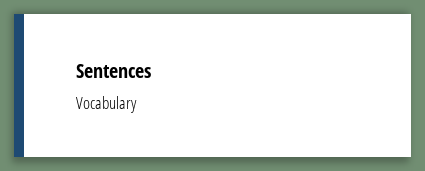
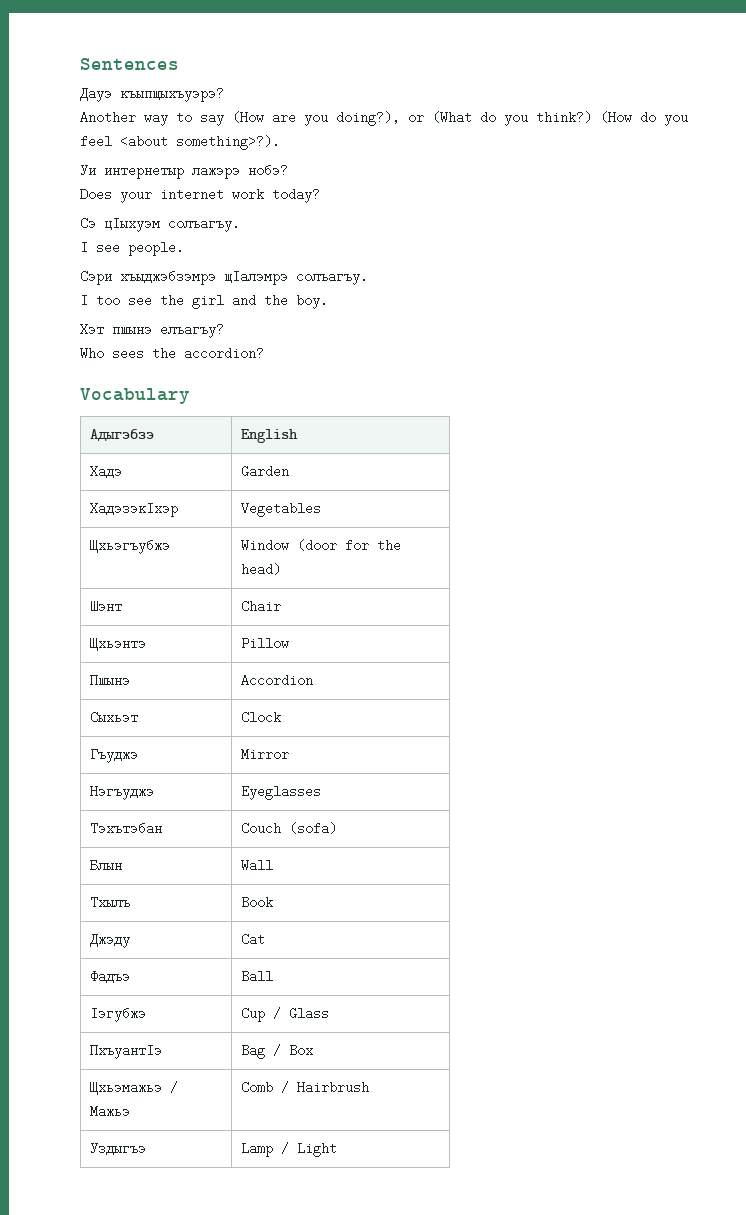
[76,96,137,113] Vocabulary -> [80,85,224,102] [80,111,688,126] [80,135,280,150] [80,162,288,179] [80,188,320,203] [80,215,240,232] [80,241,184,256] [80,268,368,285] [80,294,328,309] [80,321,224,338] [80,347,264,360] [80,388,190,404] [89,429,154,441] [240,429,298,443] [89,463,122,479] [240,465,289,478] [89,500,178,517] [240,502,321,517] [89,537,170,554] [240,539,401,552] [240,563,281,576] [89,598,122,614] [240,600,281,613] [89,635,146,651] [240,637,289,650] [89,672,130,688] [240,674,313,687] [89,709,138,725] [240,711,281,724] [89,746,138,763] [240,748,289,761] [89,783,154,800] [240,785,321,800] [89,820,162,836] [240,822,337,835] [89,857,122,873] [240,859,273,872] [89,894,130,910] [240,896,273,909] [89,931,130,948] [240,933,265,946] [89,968,130,984] [240,970,273,983] [89,1005,146,1022] [240,1007,329,1022] [89,1042,162,1059] [240,1044,313,1059] [89,1079,178,1095] [89,1103,130,1119] [240,1081,369,1094] [89,1140,146,1156] [240,1142,337,1157] Дауэ къыпщыхъуэрэ? // Another way to say (How are you doing?), or (What do you think?) (How do you feel <about something>?). // Уи интернетыр лажэрэ нобэ? // Does your internet work today? // Сэ цIыхуэм солъагъу. // I see people. // Сэри хъыджэбзэмрэ щIалэмрэ солъагъу. // I too see the girl and the boy. // Хэт пшынэ елъагъу? // Who sees the accordion? // Vocabulary // Адыгэбзэ | English // Хадэ | Garden // ХадэзэкIхэр | Vegetables // Щхьэгъубжэ | Window (door for the head) // Шэнт | Chair // Щхьэнтэ | Pillow // Пшынэ | Accordion // Сыхьэт | Clock // Гъуджэ | Mirror // Нэгъуджэ | Eyeglasses // Тэхътэбан | Couch (sofa) // Блын | Wall // Тхылъ | Book // Джэду | Cat // Фадъэ | Ball // Iэгубжэ | Cup / Glass // ПхъуантIэ | Bag / Box // Щхьэмажьэ / Мажьэ | Comb / Hairbrush // Уздыгъэ | Lamp / Light

